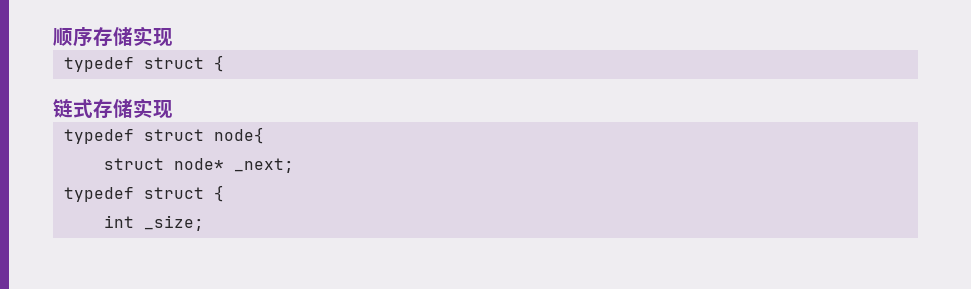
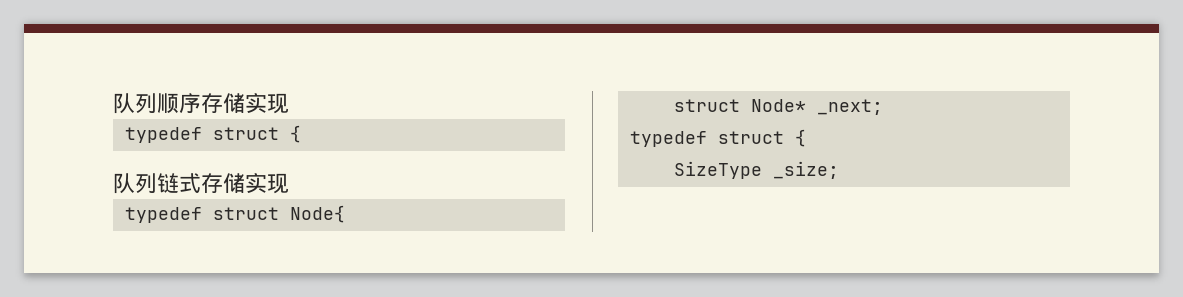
(53, 36) none -> [113,93,157,114] 队列
(224, 63) none -> [113,173,157,194] 队列
[213,127,264,144] [103,158,224,170] node{ // struct node* -> [290,205,345,223] [674,99,806,112] Node{ // struct Node*
[103,215,134,228] int -> [674,161,762,179] SizeType

